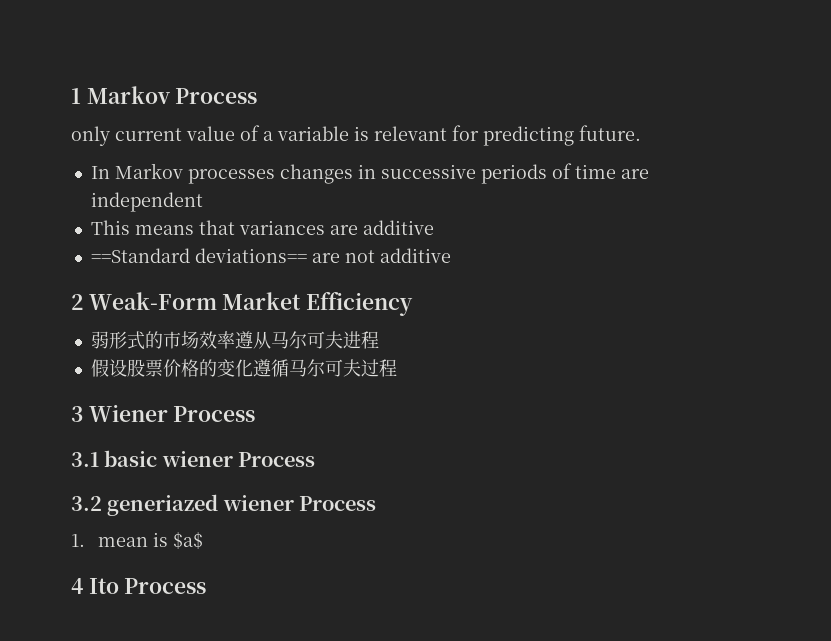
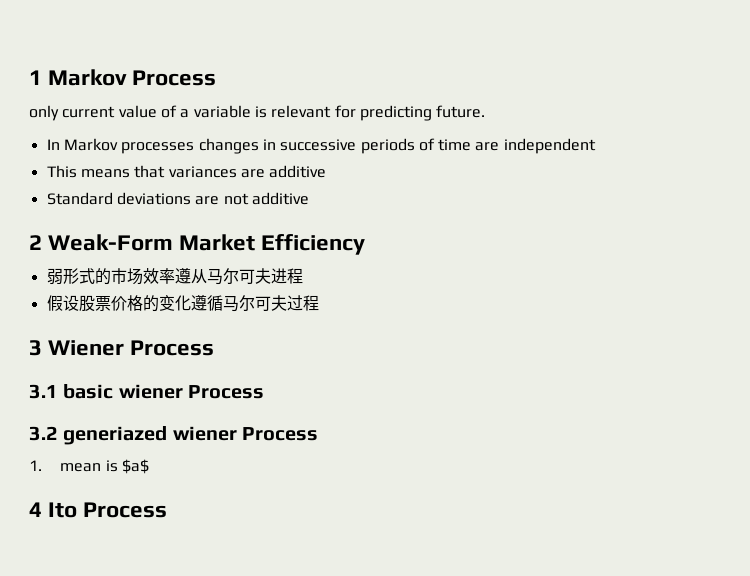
[90,248,307,263] ==Standard deviations== -> [46,192,191,205] Standard deviations

